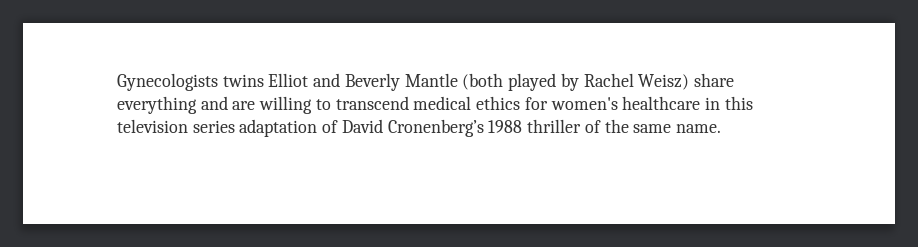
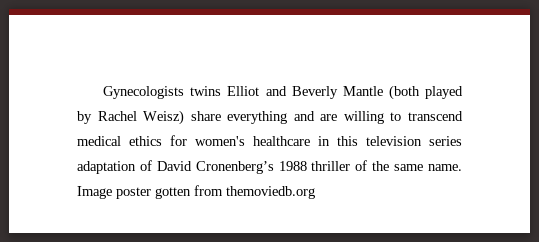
(721, 128) none -> [77,185,315,199] Image poster gotten from themoviedb.org

